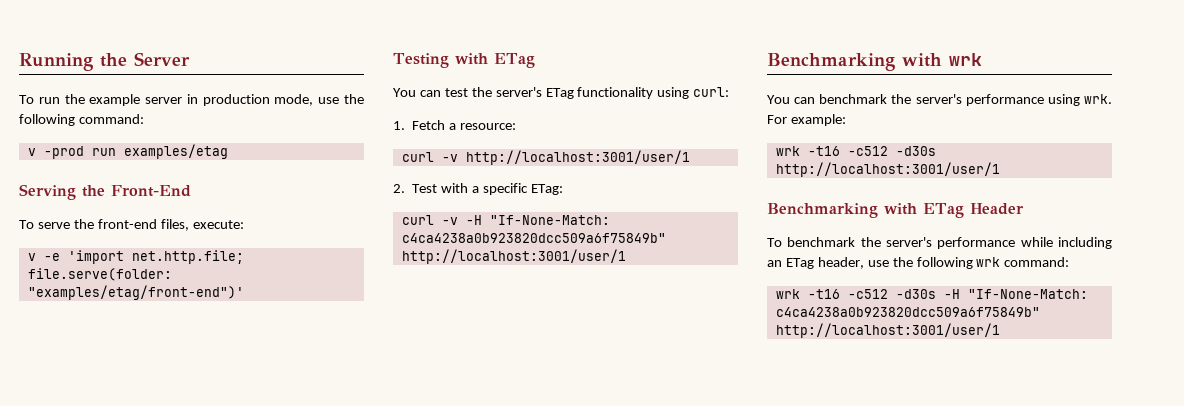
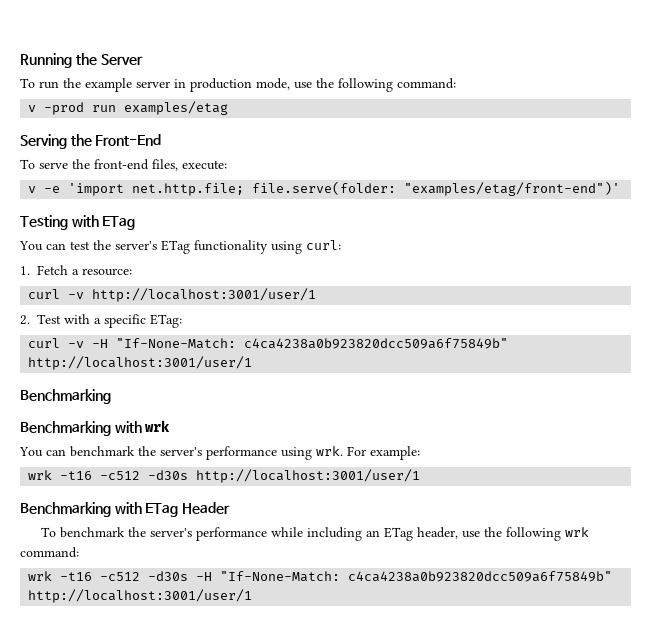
(895, 62) none -> [20,421,111,436] // Benchmarking

